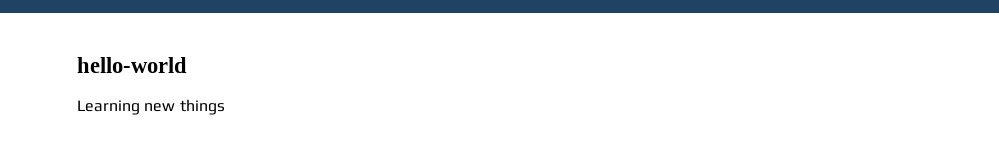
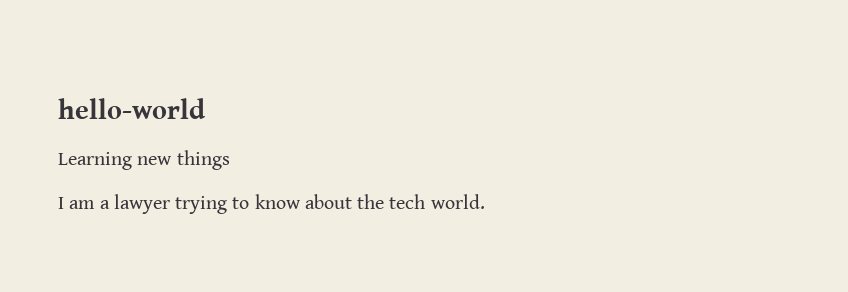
(225, 107) none -> [58,194,485,214] // I am a lawyer trying to know about the tech world.

